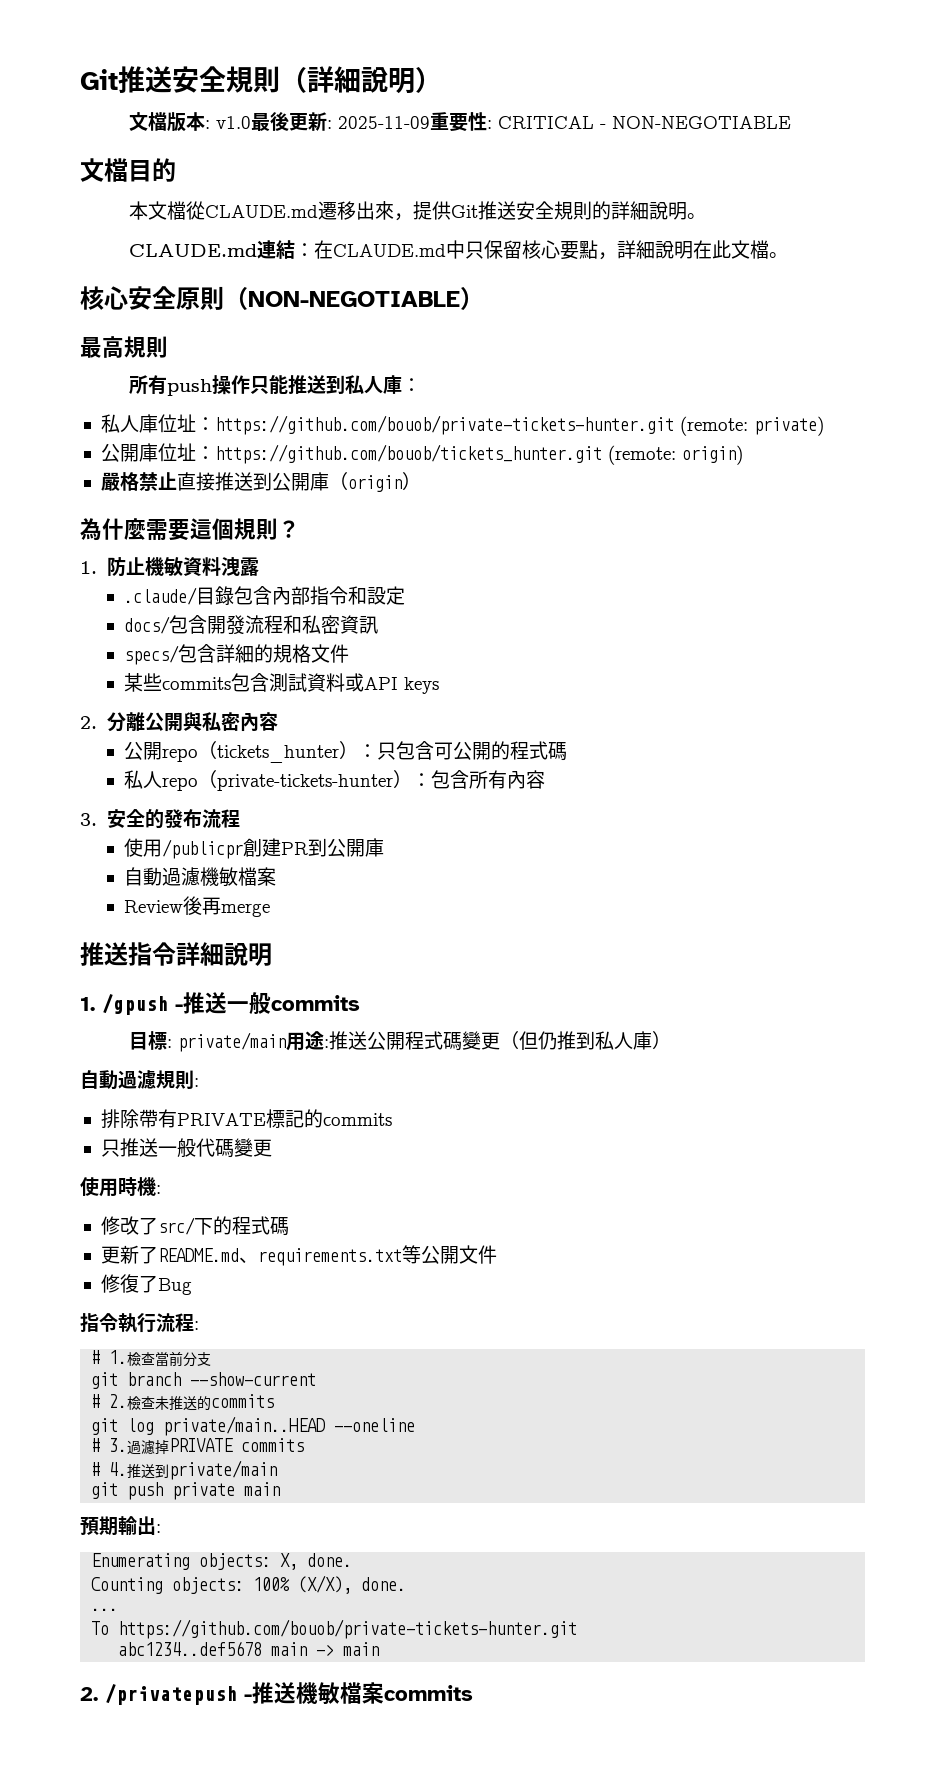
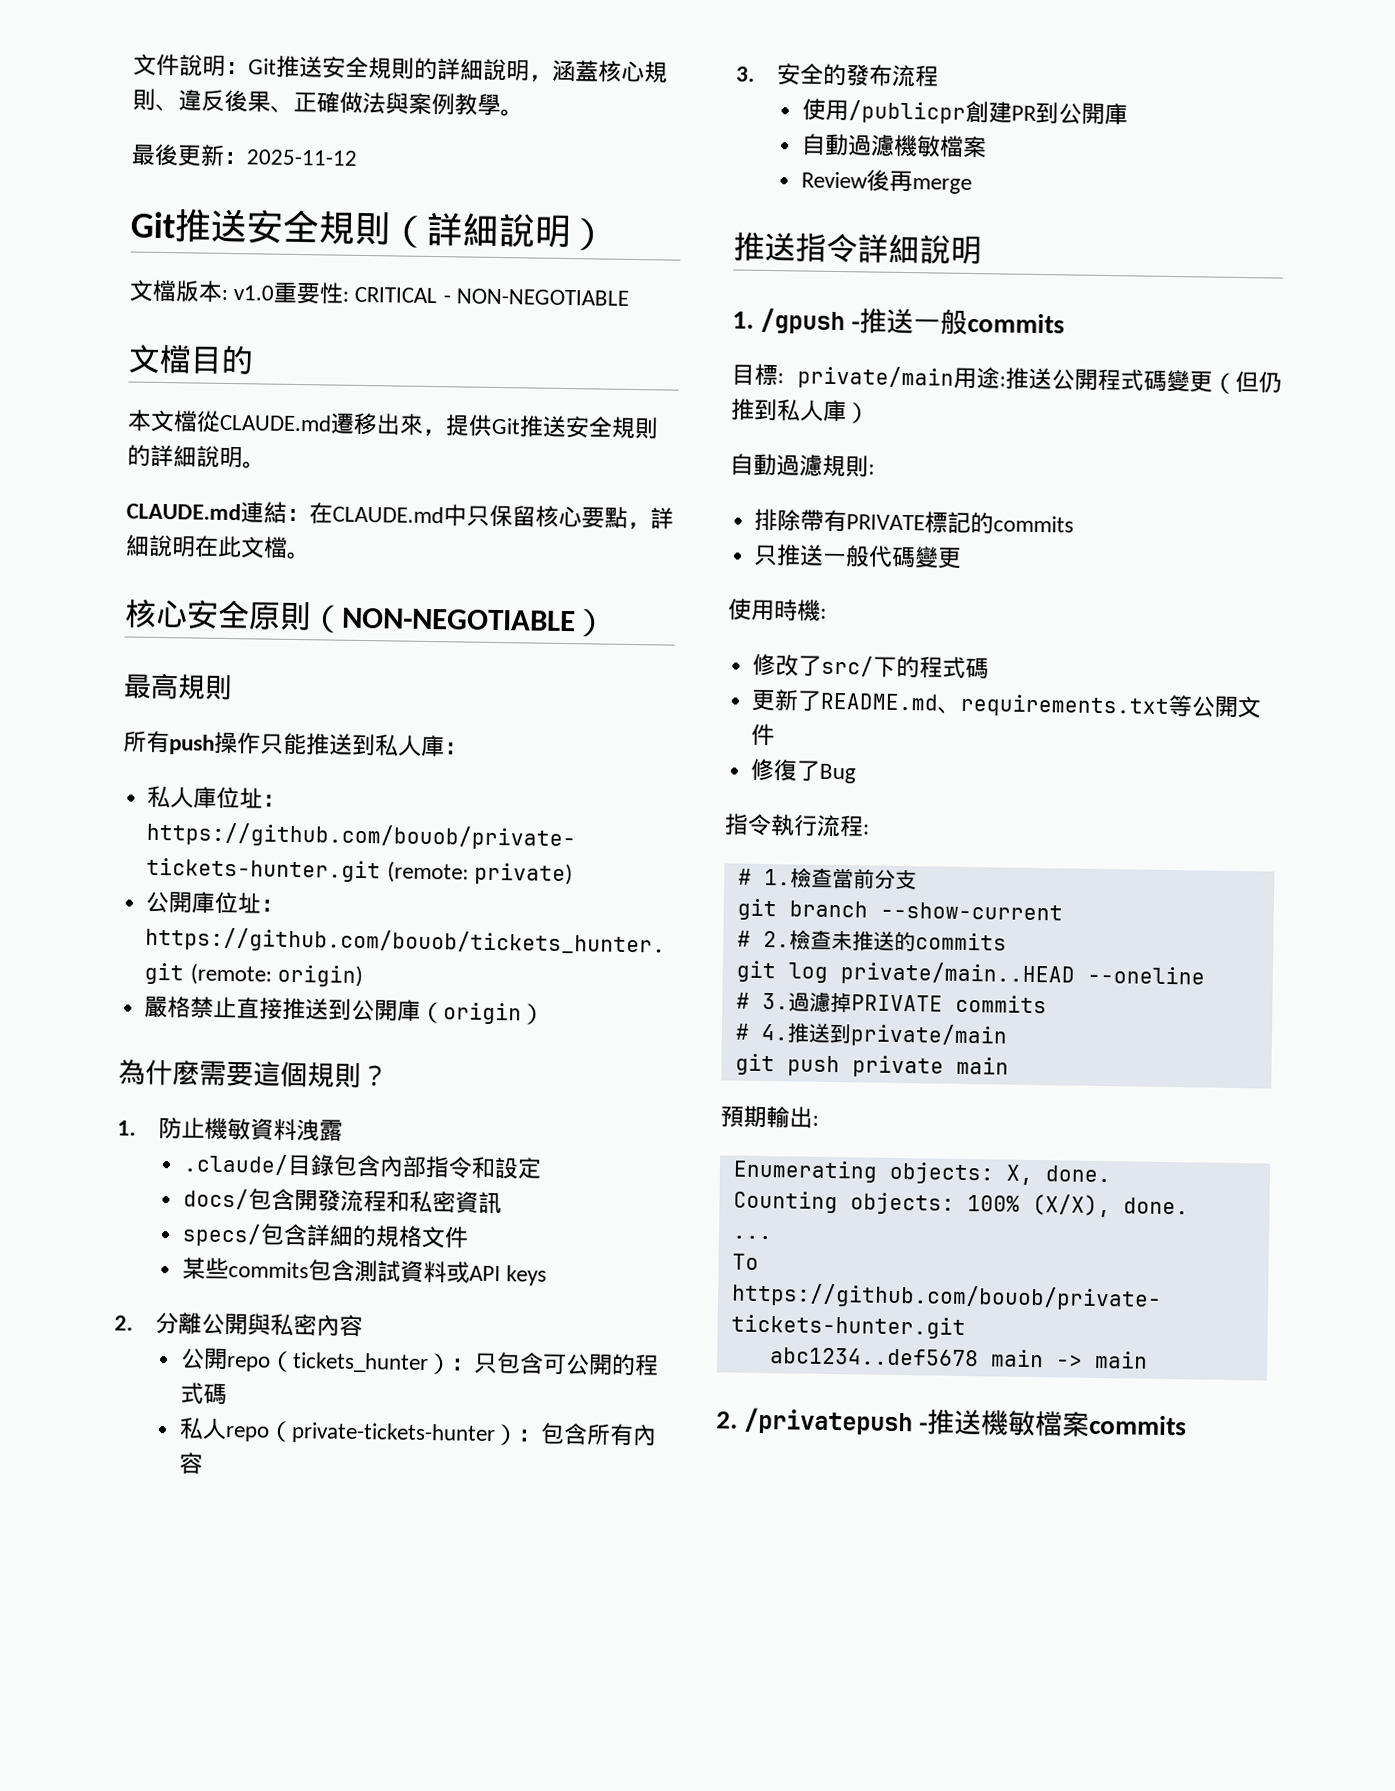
(80, 79) none -> [133,53,668,84] [132,88,524,117] [131,143,358,167] 文件說明：Git推送安全規則的詳細說明，涵蓋核心規則、違反後果、正確做法與案例教學。 // 最後更新：2025-11-12 //
[250,112,430,131] 最後更新: 2025-11-09 -> (276, 293) none

